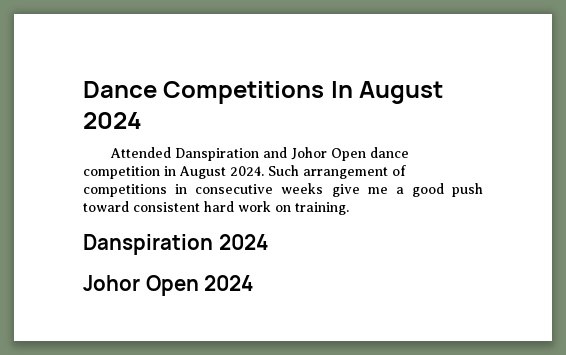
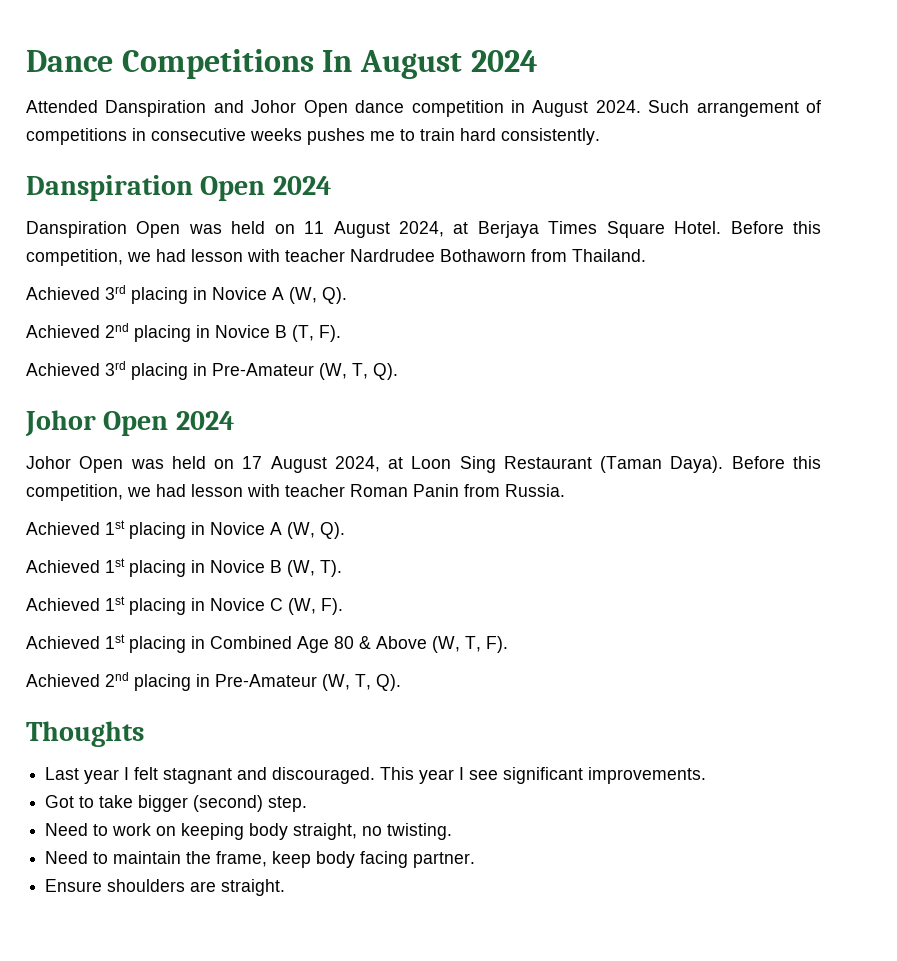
[331,183,483,197] [83,201,349,215] [83,234,268,255] [83,275,254,296] give me a good push toward consistent hard work on training. // Danspiration 2024 // Johor Open 2024 -> [307,128,600,145] [26,175,331,201] [26,221,822,238] [26,249,646,266] [26,285,347,304] [26,323,341,342] [26,361,398,380] [25,410,234,437] [26,456,821,473] [26,484,565,501] [26,520,345,539] [26,558,342,577] [26,596,343,615] [26,634,508,653] [26,672,401,691] [26,721,144,747] [45,767,707,784] [45,795,308,812] [45,823,453,840] [45,851,476,868] [45,879,286,896] pushes me to train hard consistently. // Danspiration Open 2024 // Danspiration Open was held on 11 August 2024, at Berjaya Times Square Hotel. Before this competition, we had lesson with teacher Nardrudee Bothaworn from Thailand. // Achieved 3rd placing in Novice A (W, Q). // Achieved 2nd placing in Novice B (T, F). // Achieved 3rd placing in Pre-Amateur (W, T, Q). // Johor Open 2024 // Johor Open was held on 17 August 2024, at Loon Sing Restaurant (Taman Daya). Before this competition, we had lesson with teacher Roman Panin from Russia. // Achieved 1st placing in Novice A (W, Q). // Achieved 1st placing in Novice B (W, T). // Achieved 1st placing in Novice C (W, F). // Achieved 1st placing in Combined Age 80 & Above (W, T, F). // Achieved 2nd placing in Pre-Amateur (W, T, Q). // Thoughts // Last year I felt stagnant and discouraged. This year I see significant improvements. // Got to take bigger (second) step. // Need to work on keeping body straight, no twisting. // Need to maintain the frame, keep body facing partner. // Ensure shoulders are straight.

